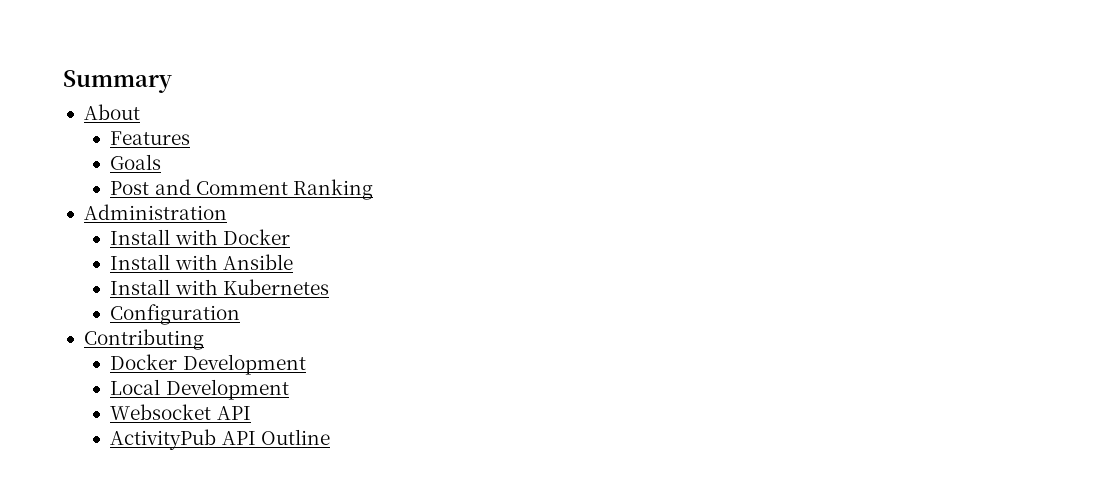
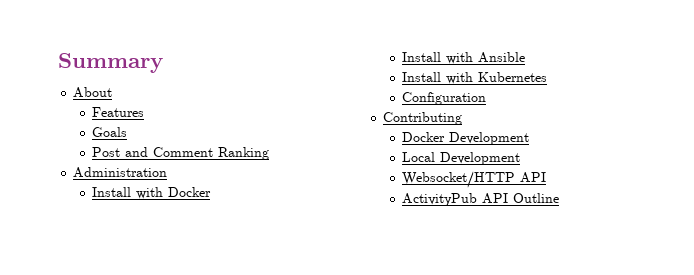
[110,404,212,420] Websocket -> [402,171,516,188] Websocket/HTTP

